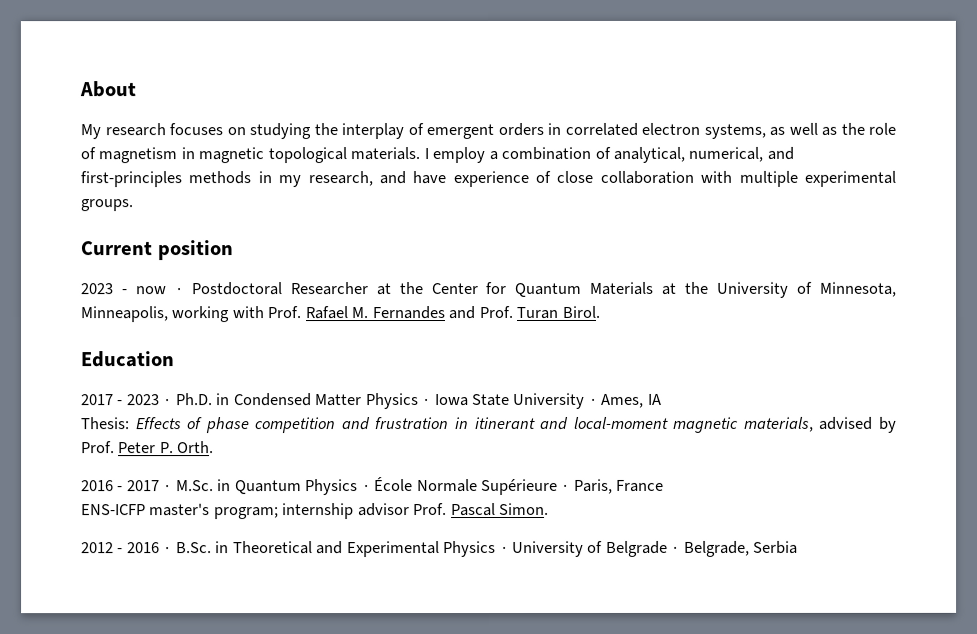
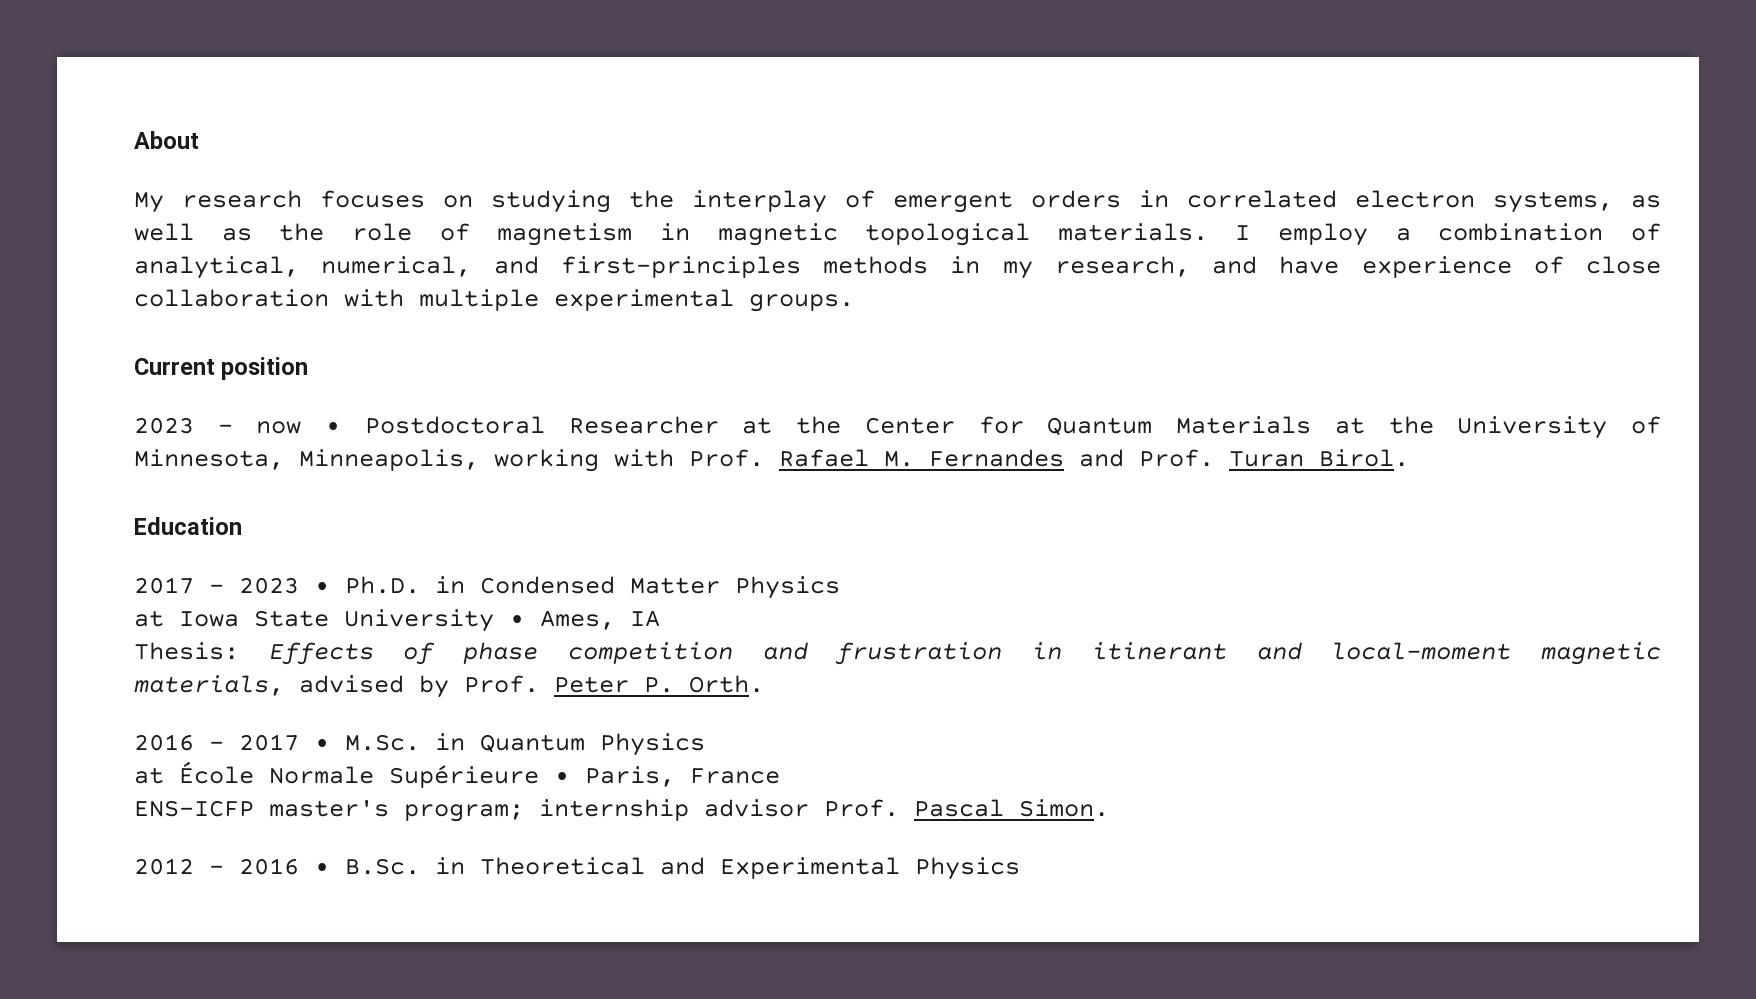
[422,398,432,406] ∙ -> [134,610,164,627] // at
[361,484,371,492] ∙ -> [134,767,164,784] // at
[499,540,799,557] ∙ University of Belgrade ∙ Belgrade, Serbia -> (1020, 868) none

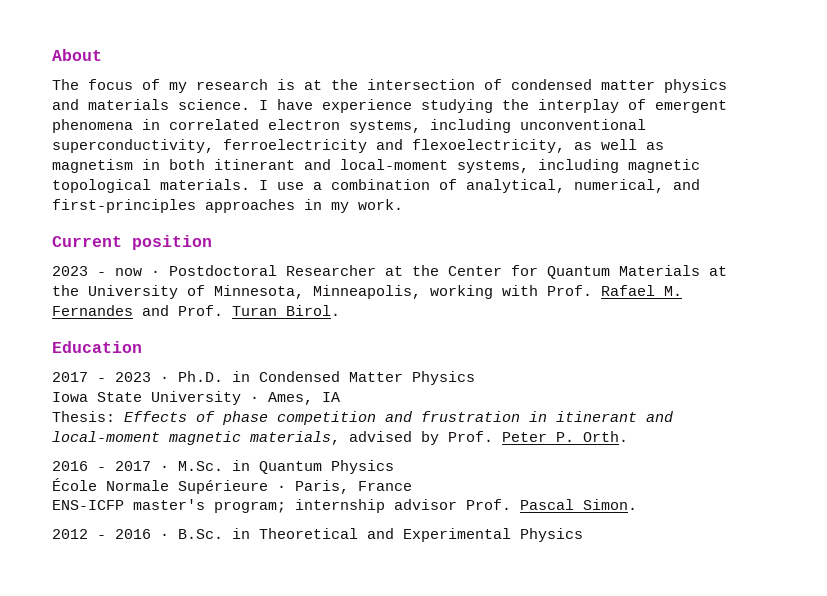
[134,190,473,213] My research focuses on -> [52,79,727,93] [52,99,412,113] The focus of my research is at the intersection of condensed matter physics and materials science. I have experience
[1031,190,1121,208] orders -> [52,119,133,133] phenomena
[1631,195,1661,208] [134,223,690,246] as well as the role of magnetism in -> [430,119,646,133] [52,139,664,153] [52,159,619,173] including unconventional superconductivity, ferroelectricity and flexoelectricity, as well as magnetism in both itinerant and local-moment systems, including
[1278,223,1369,246] employ -> [277,182,304,190] use
[823,256,928,274] methods -> [205,199,295,213] approaches
[1054,256,1661,278] [134,289,854,312] research, and have experience of close collaboration with multiple experimental groups. -> [358,199,403,210] work.
[134,610,164,627] at -> (475, 378) none
[134,767,164,784] at -> (394, 467) none

